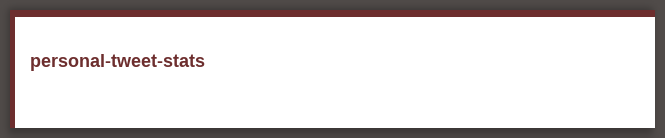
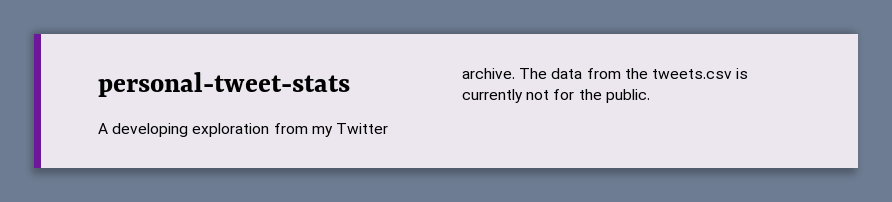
(205, 62) none -> [98,123,388,137] [462,68,749,79] [462,89,650,103] // A developing exploration from my Twitter archive. The data from the tweets.csv is currently not for the public.

